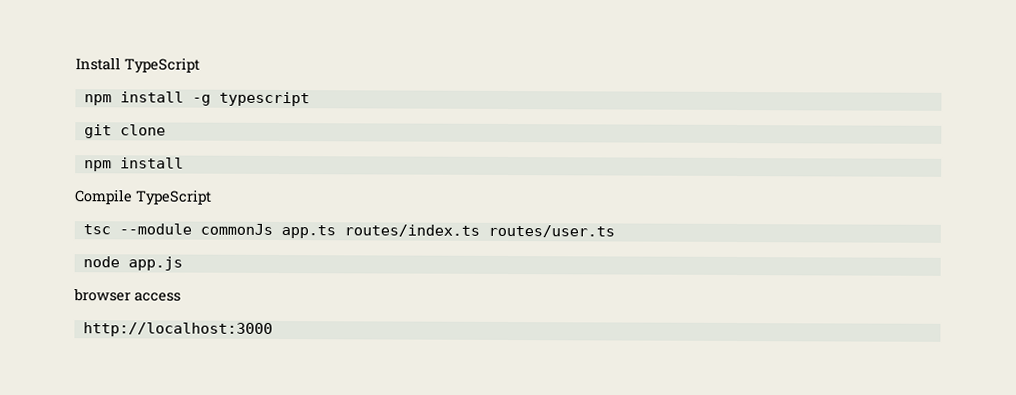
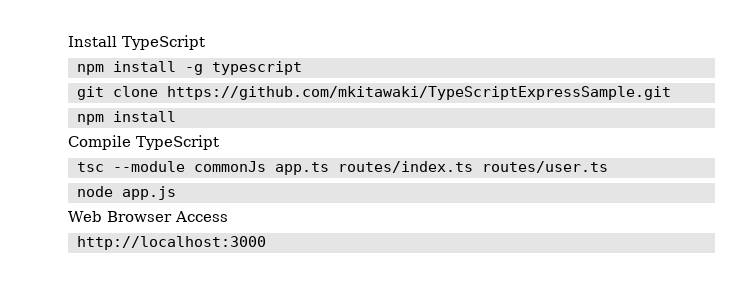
(166, 130) none -> [167,86,671,100] https://github.com/mkitawaki/TypeScriptExpressSample.git
[73,288,181,302] browser access -> [68,211,228,222] Web Browser Access

